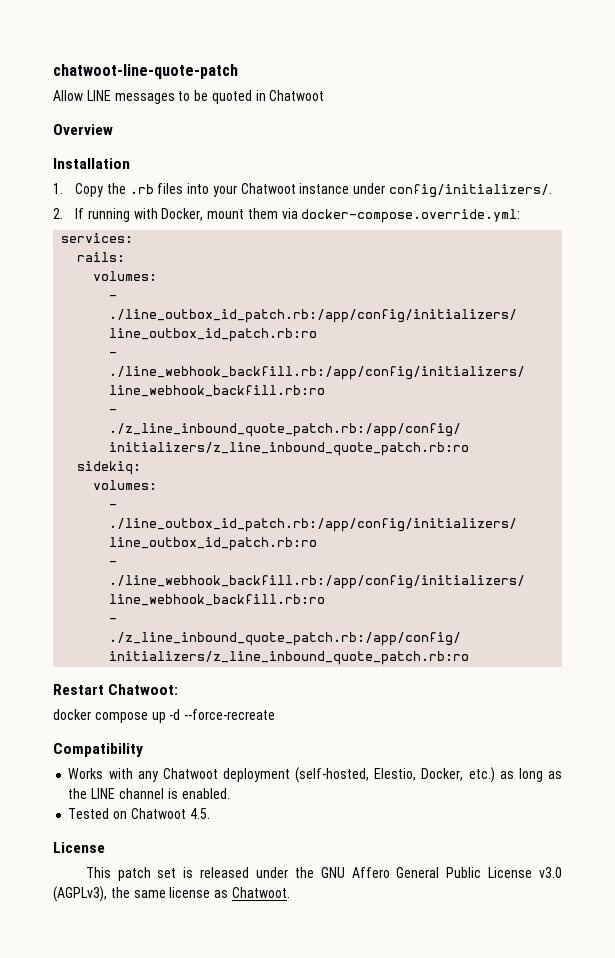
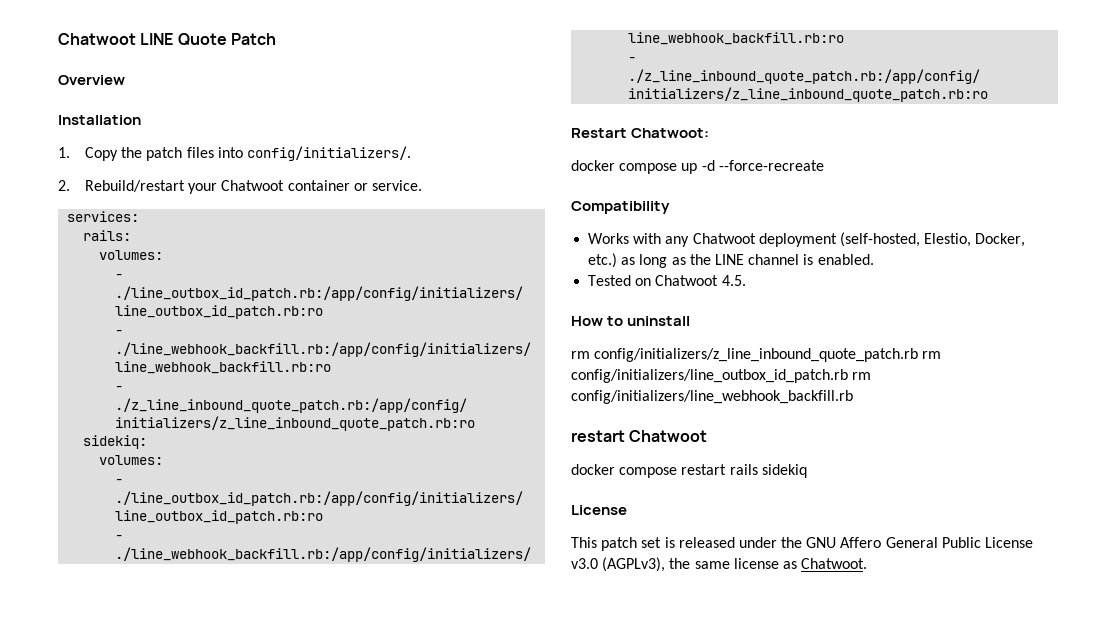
[53,64,238,79] [53,90,325,104] chatwoot-line-quote-patch // Allow LINE messages to be quoted in Chatwoot -> [58,33,276,46] Chatwoot LINE Quote Patch
[129,184,154,194] .rb -> [146,147,183,161] patch
[212,183,553,198] [53,208,521,223] your Chatwoot instance under config/initializers/. // 2. If running with Docker, mount them via docker-compose.override.yml: -> [246,146,411,161] [58,180,422,194] config/initializers/. // 2. Rebuild/restart your Chatwoot container or service.
(210, 813) none -> [571,316,691,326] [571,348,942,362] [571,369,872,383] [571,390,853,404] [571,430,708,442] [571,464,807,478] // How to uninstall // rm config/initializers/z_line_inbound_quote_patch.rb rm config/initializers/line_outbox_id_patch.rb rm config/initializers/line_webhook_backfill.rb // restart Chatwoot // docker compose restart rails sidekiq

